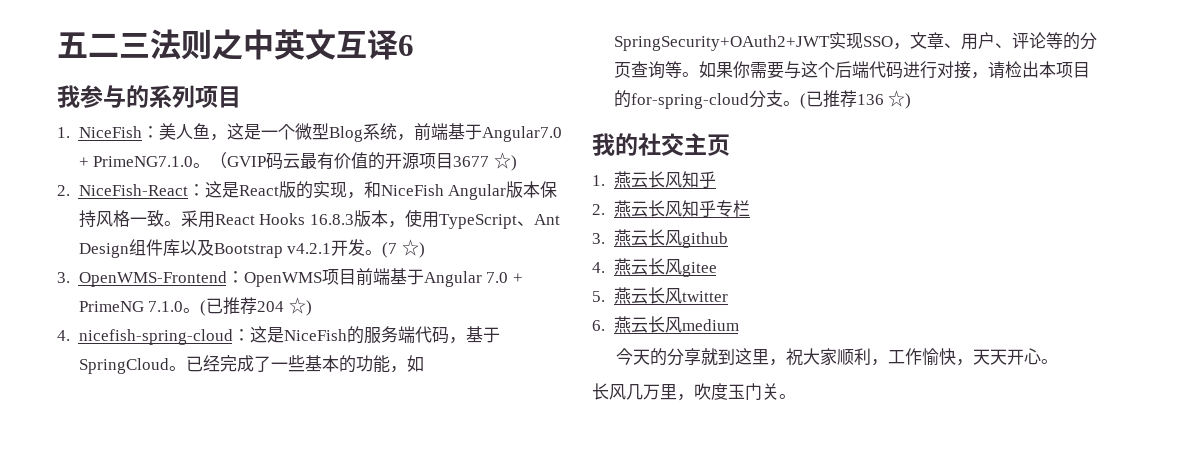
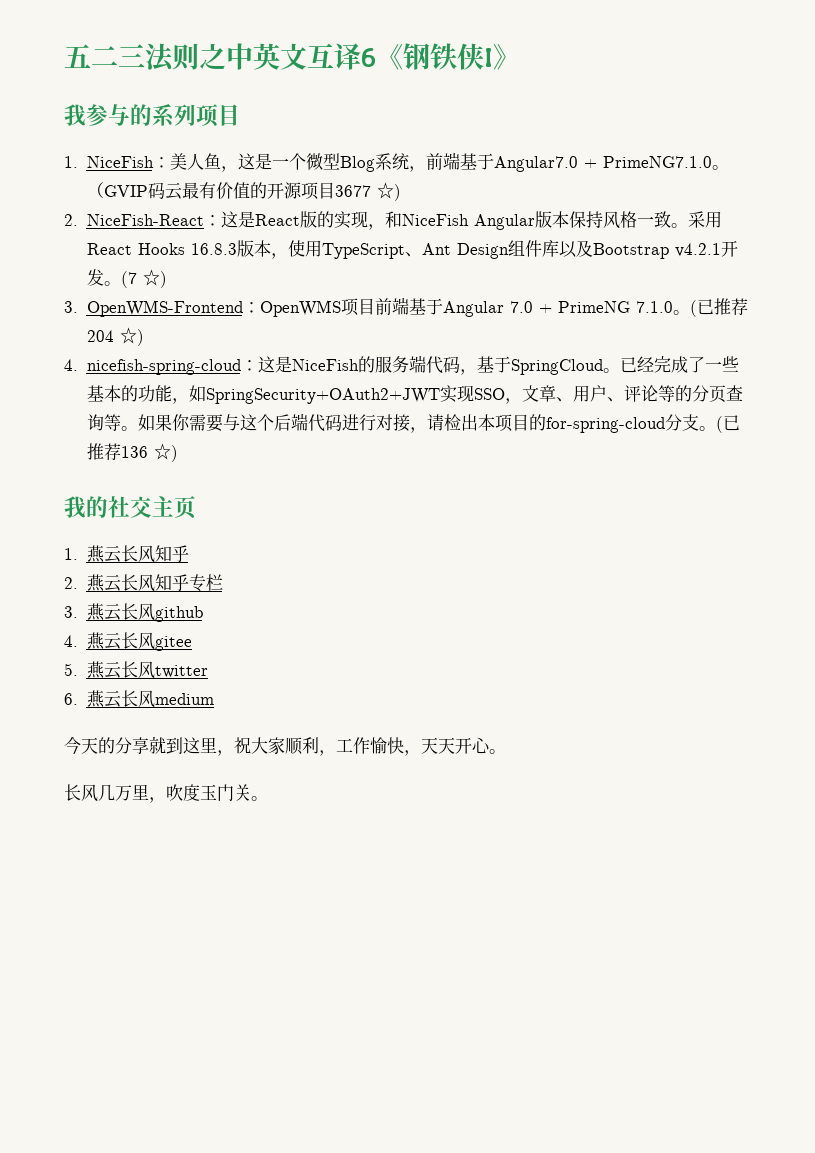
(414, 45) none -> [376,43,520,70] 《钢铁侠I》

